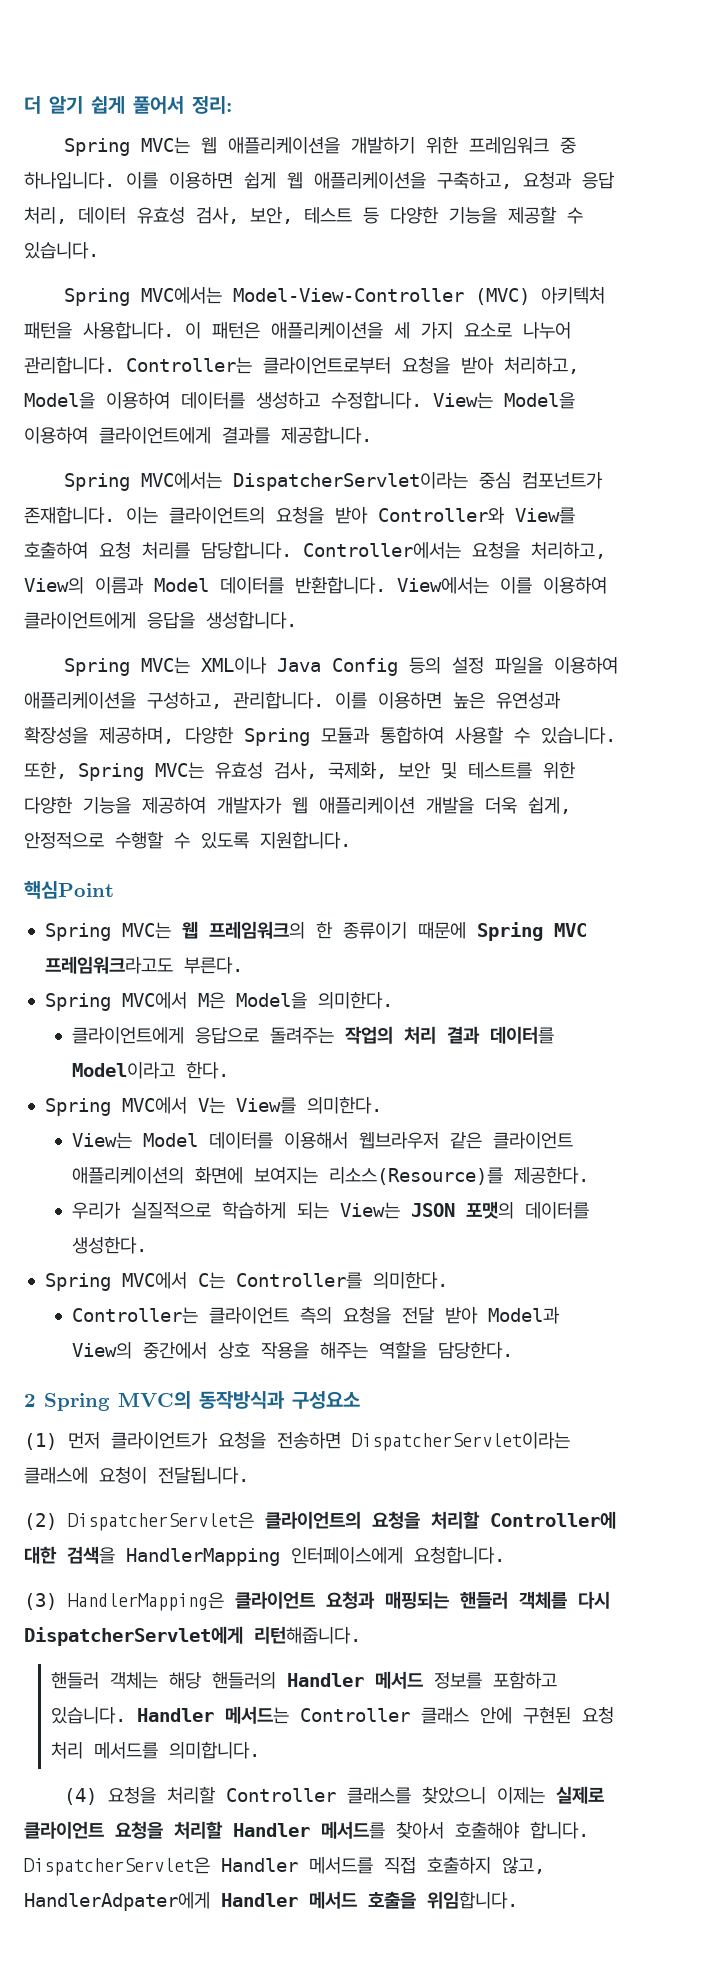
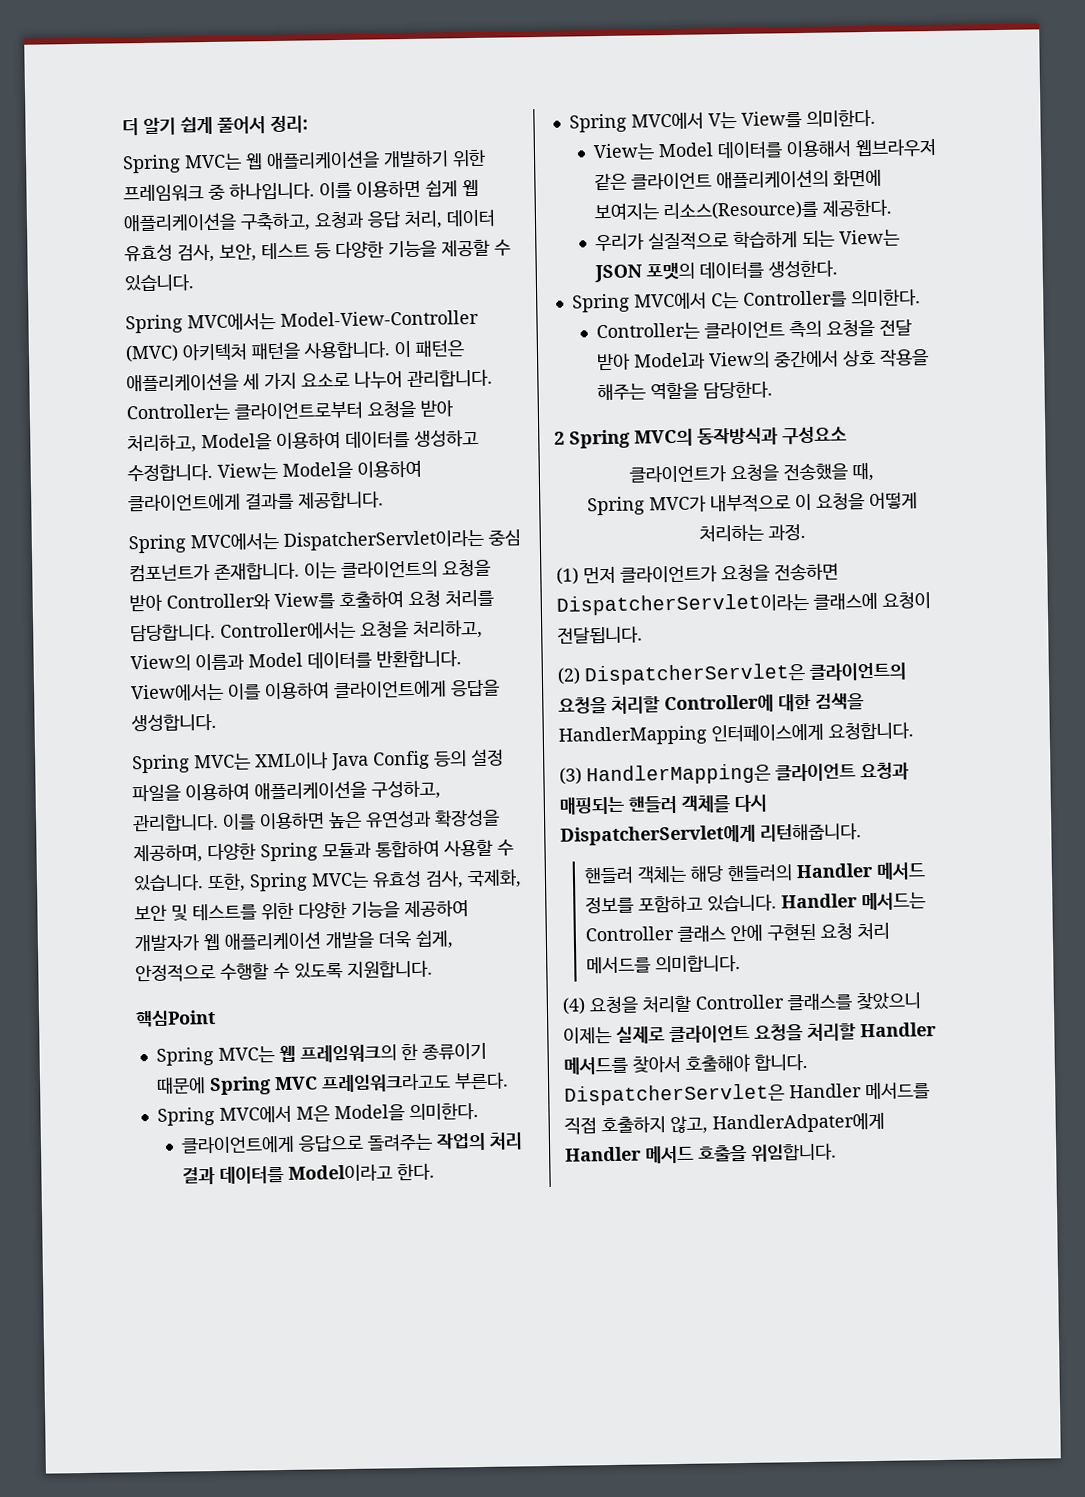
(360, 1400) none -> [629,461,874,483] [587,492,918,516] [699,523,806,542] // 클라이언트가 요청을 전송했을 때, // Spring MVC가 내부적으로 이 요청을 어떻게 처리하는 과정.

